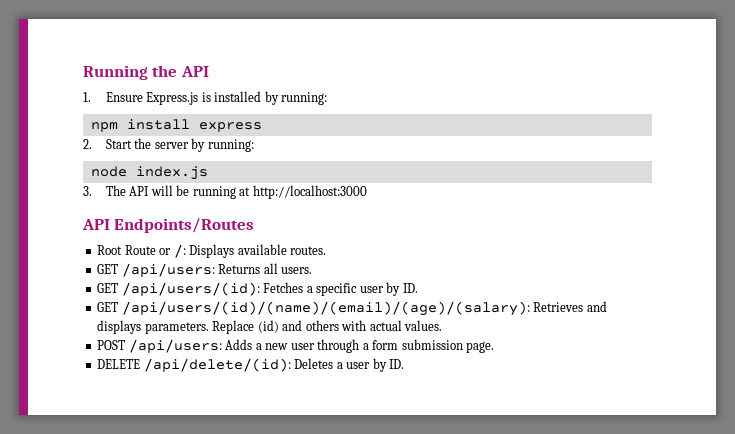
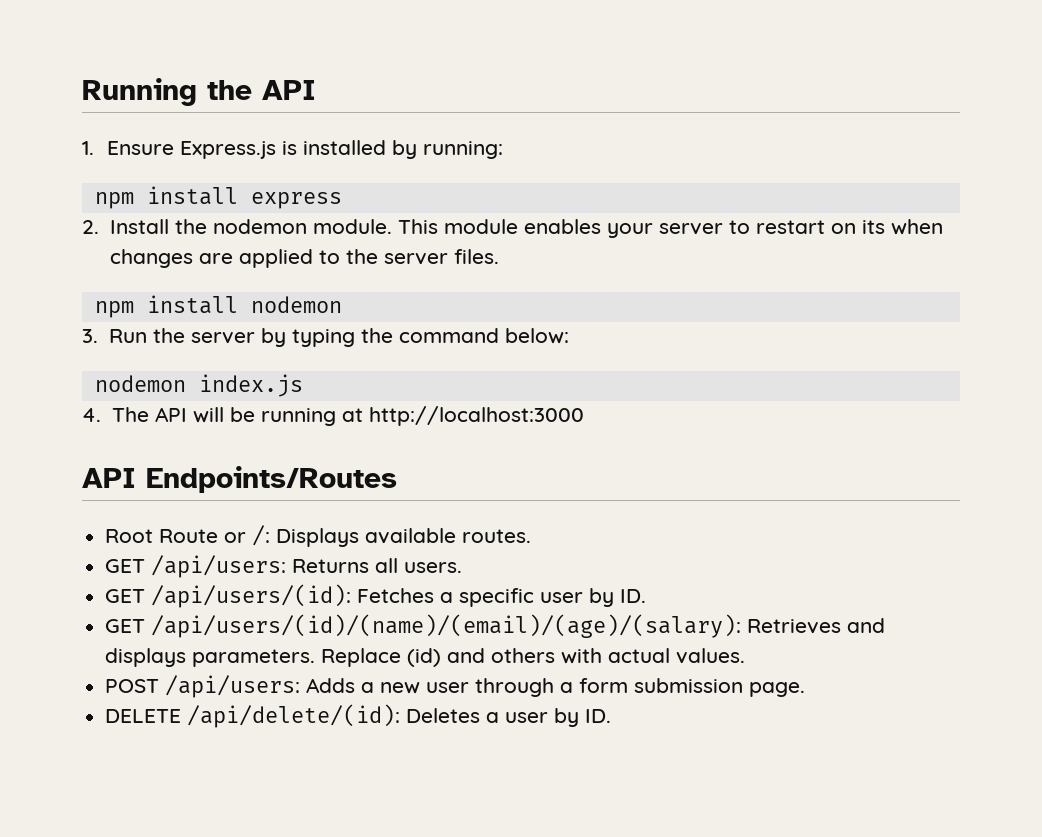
[105,138,254,152] [90,166,127,177] Start the server by running: // node -> [109,219,943,238] [109,249,499,268] [94,295,342,318] [82,328,569,347] [94,375,186,392] Install the nodemon module. This module enables your server to restart on its when changes are applied to the server files. // npm install nodemon // 3. Run the server by typing the command below: // nodemon
[83,186,92,196] 3. -> [82,408,101,422] 4.

